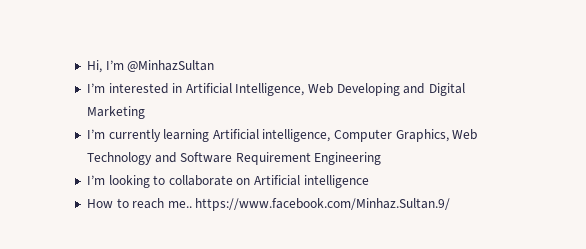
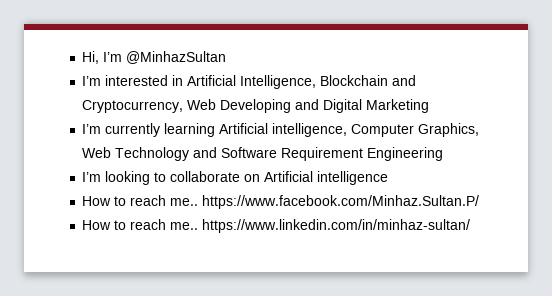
(305, 89) none -> [320,75,417,86] [82,100,184,113] Blockchain and Cryptocurrency,
[195,198,451,211] https://www.facebook.com/Minhaz.Sultan.9/ -> [202,195,480,209] [82,219,471,233] https://www.facebook.com/Minhaz.Sultan.P/ // How to reach me.. https://www.linkedin.com/in/minhaz-sultan/

